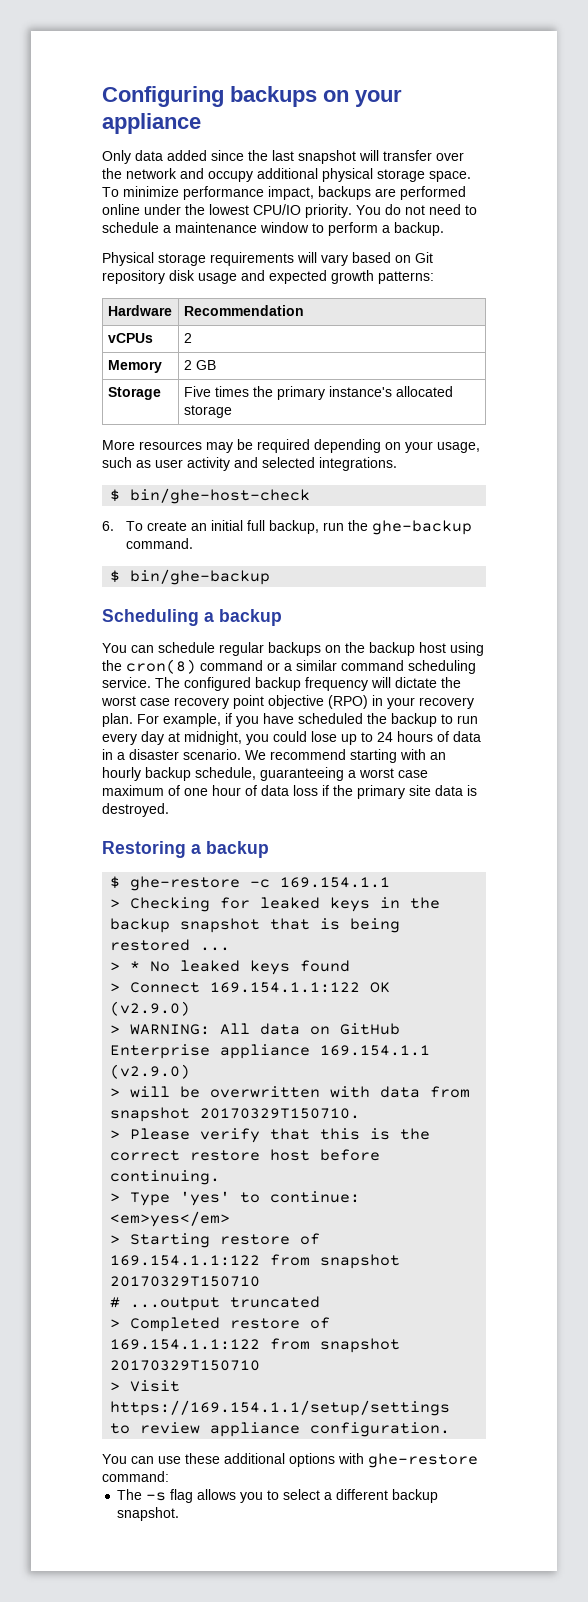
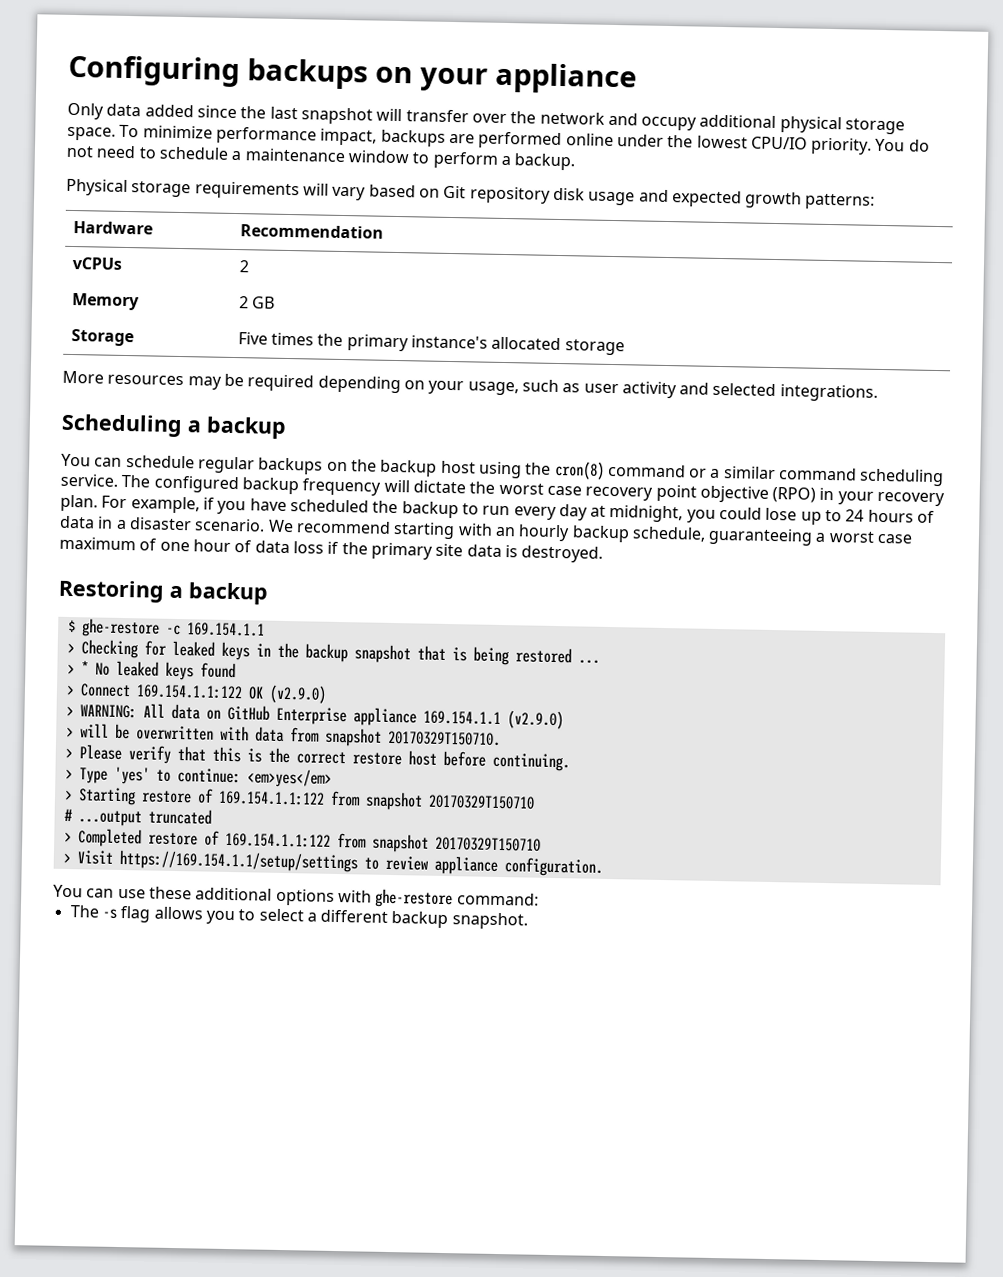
[110,488,311,504] [102,520,472,535] [125,538,193,549] [110,569,271,585] // $ bin/ghe-host-check // 6. To create an initial full backup, run the ghe-backup command. // $ bin/ghe-backup -> (878, 393) none

